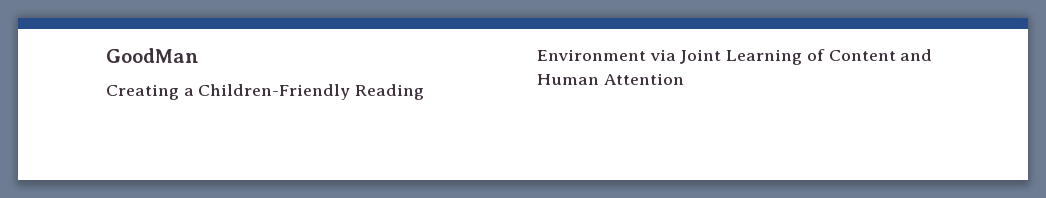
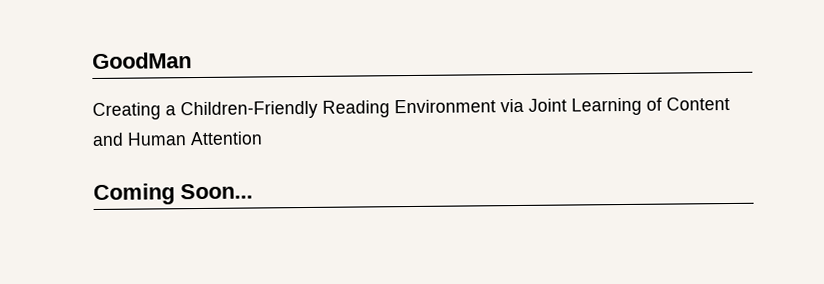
(684, 79) none -> [93,183,253,206] // Coming Soon...

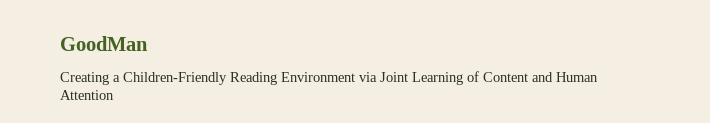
[93,183,253,206] // Coming Soon... -> (114, 95) none

